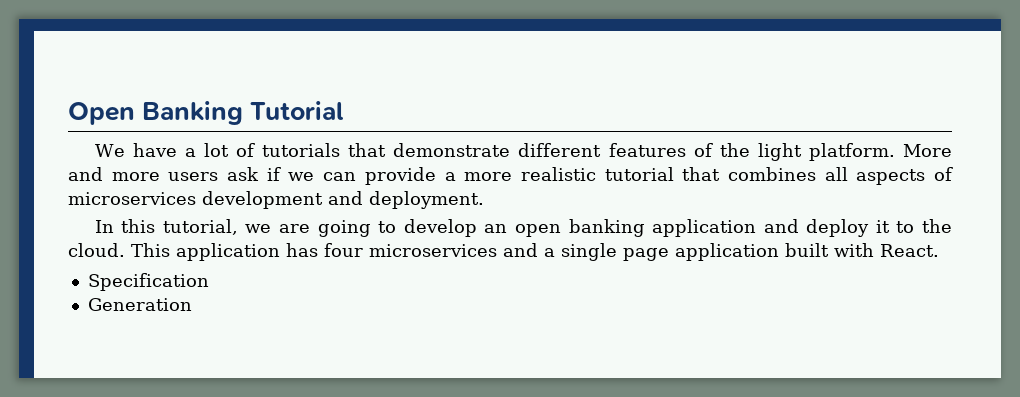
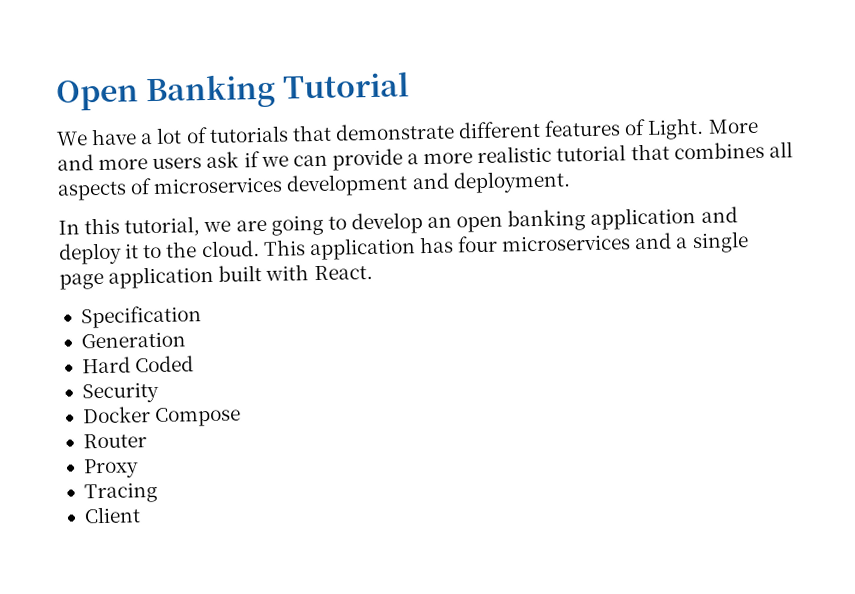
[719,143,895,161] the light platform. -> [647,117,705,140] Light.
(192, 304) none -> [81,355,195,374] [81,381,159,404] [81,406,242,428] [82,433,147,449] [82,458,139,479] [83,481,158,504] [83,506,141,524] // Hard Coded // Security // Docker Compose // Router // Proxy // Tracing // Client

